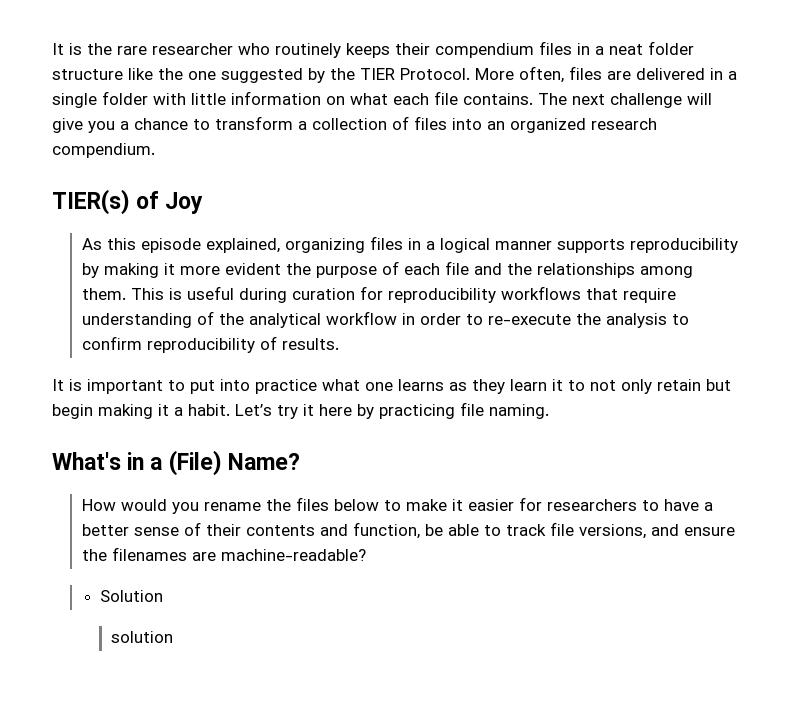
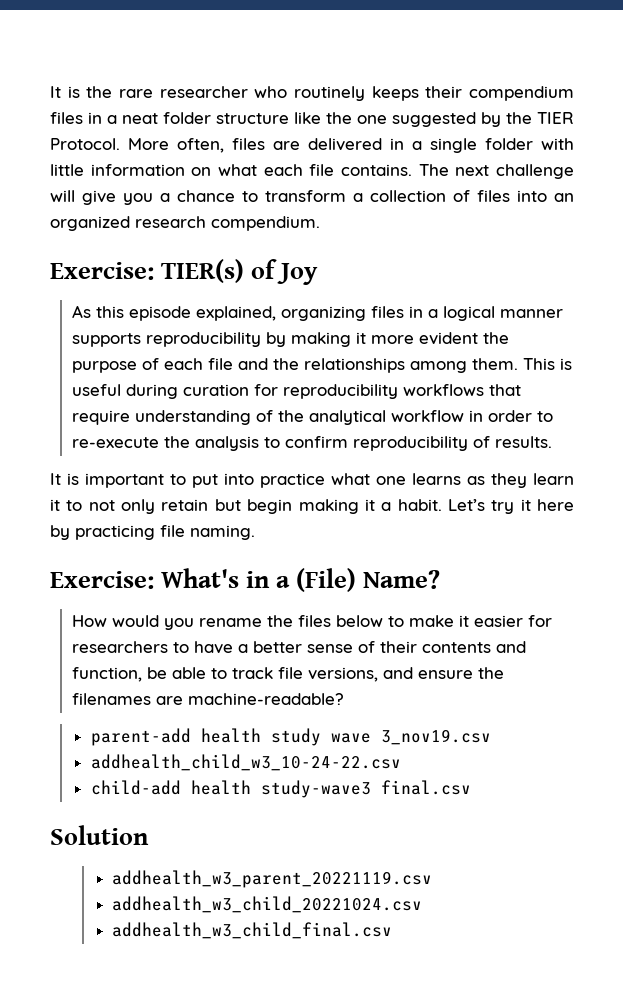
(155, 150) none -> [50,262,154,280] Exercise:
(549, 411) none -> [50,571,154,589] Exercise:
[100,590,164,602] [111,631,174,643] Solution // solution -> [90,728,491,746] [90,754,401,771] [90,780,471,798] [50,825,149,845] [112,870,433,888] [112,896,423,913] [112,922,393,939] parent-add health study wave 3_nov19.csv // addhealth_child_w3_10-24-22.csv // child-add health study-wave3 final.csv // Solution // addhealth_w3_parent_20221119.csv // addhealth_w3_child_20221024.csv // addhealth_w3_child_final.csv

